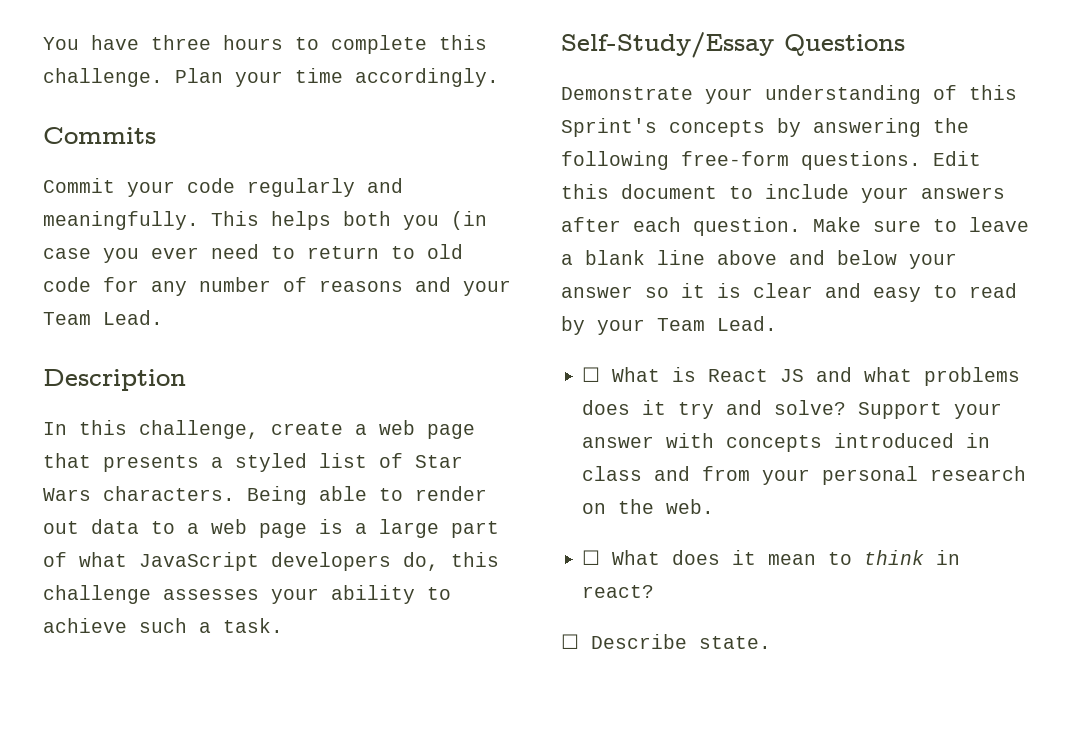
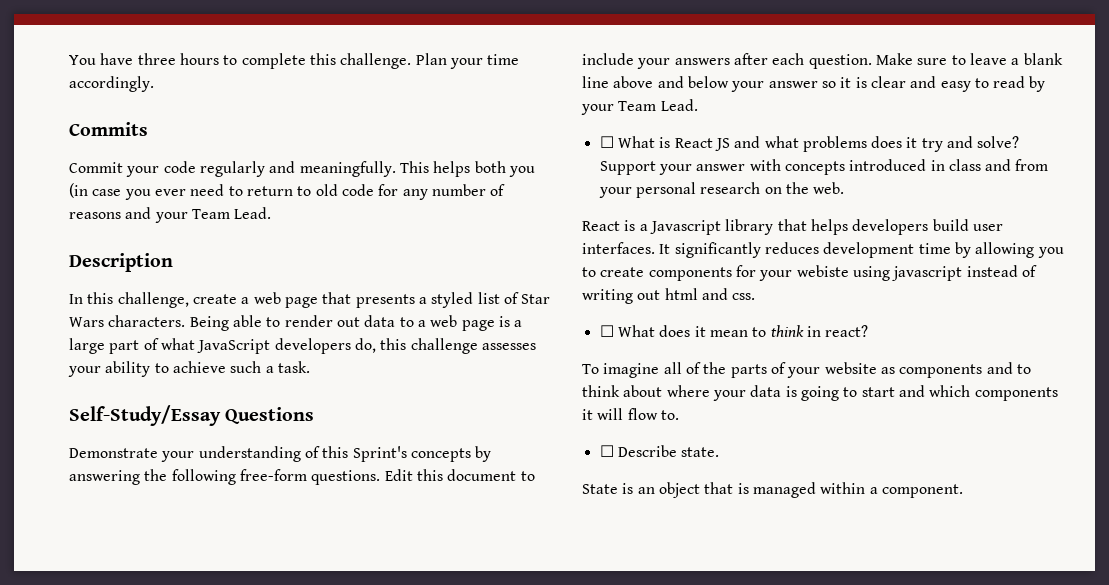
(715, 506) none -> [582,219,1003,235] [582,242,1064,258] [582,265,1037,281] [582,288,756,304] // React is a Javascript library that helps developers build user interfaces. It significantly reduces development time by allowing you to create components for your webiste using javascript instead of writing out html and css.
[561,634,771,649] ☐ Describe state. -> [582,362,1031,378] [582,385,1058,401] [582,408,679,420] [599,445,720,457] [582,482,963,498] To imagine all of the parts of your website as components and to think about where your data is going to start and which components it will flow to. // ☐ Describe state. // State is an object that is managed within a component.

